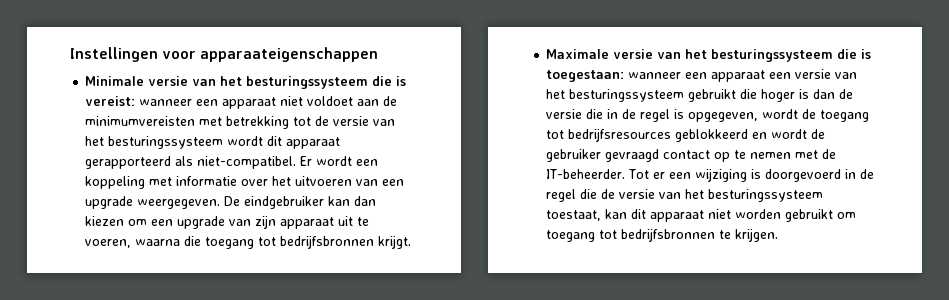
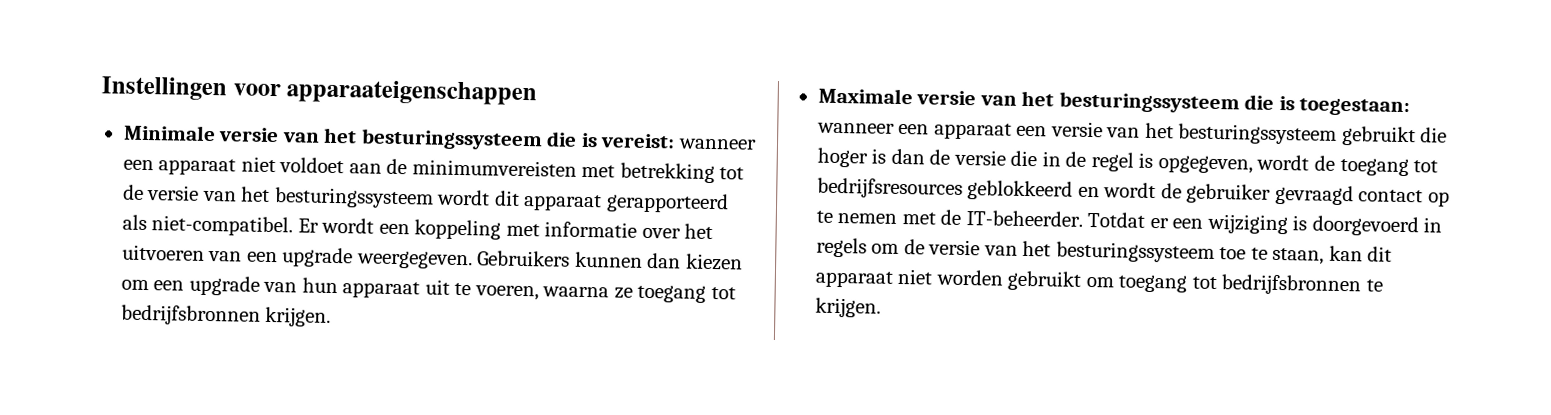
[224,196,351,209] De eindgebruiker kan -> [477,250,643,268] Gebruikers kunnen
[255,215,277,229] zijn -> [301,277,338,294] hun
[184,235,412,249] die toegang tot bedrijfsbronnen krijgt. -> [613,284,736,303] [120,304,332,327] ze toegang tot bedrijfsbronnen krijgen.
[628,169,650,179] Tot -> [1087,211,1146,228] Totdat
[860,169,875,179] [546,189,824,202] [546,210,602,221] de regel die de versie van het besturingssysteem toestaat, -> [815,237,1325,265] regels om de versie van het besturingssysteem toe te staan,

